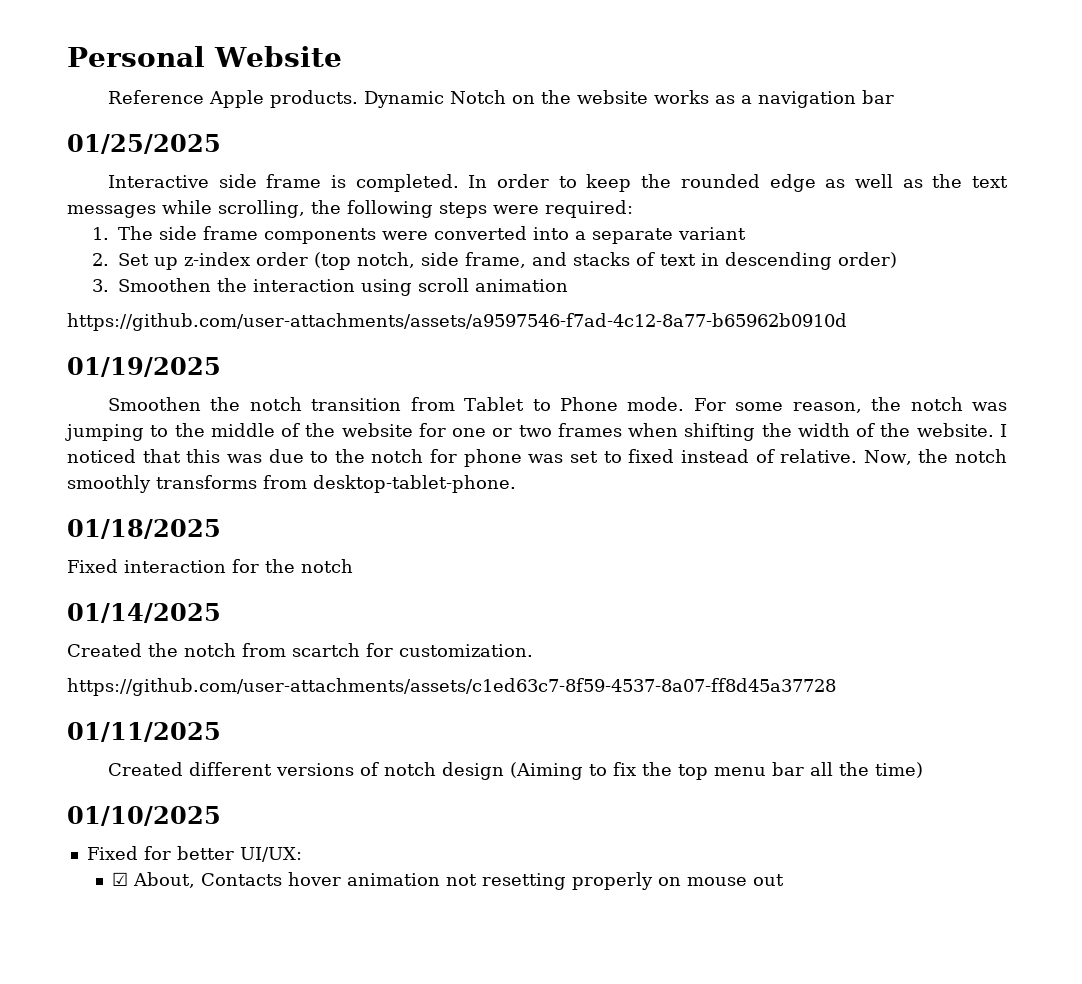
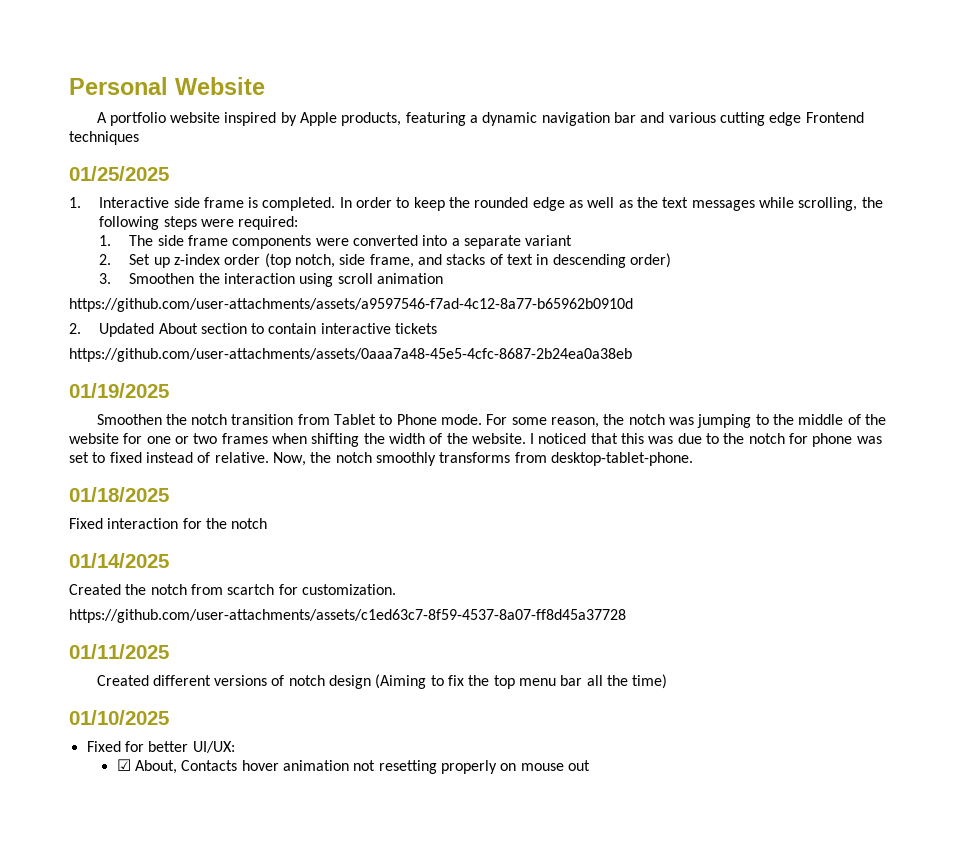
[107,90,894,108] Reference Apple products. Dynamic Notch on the website works as a navigation bar -> [96,112,864,126] [69,131,139,145] A portfolio website inspired by Apple products, featuring a dynamic navigation bar and various cutting edge Frontend techniques
(221, 144) none -> [69,197,81,208] 1.
(847, 322) none -> [69,323,438,337] [69,348,632,362] // 2. Updated About section to contain interactive tickets // https://github.com/user-attachments/assets/0aaa7a48-45e5-4cfc-8687-2b24ea0a38eb

